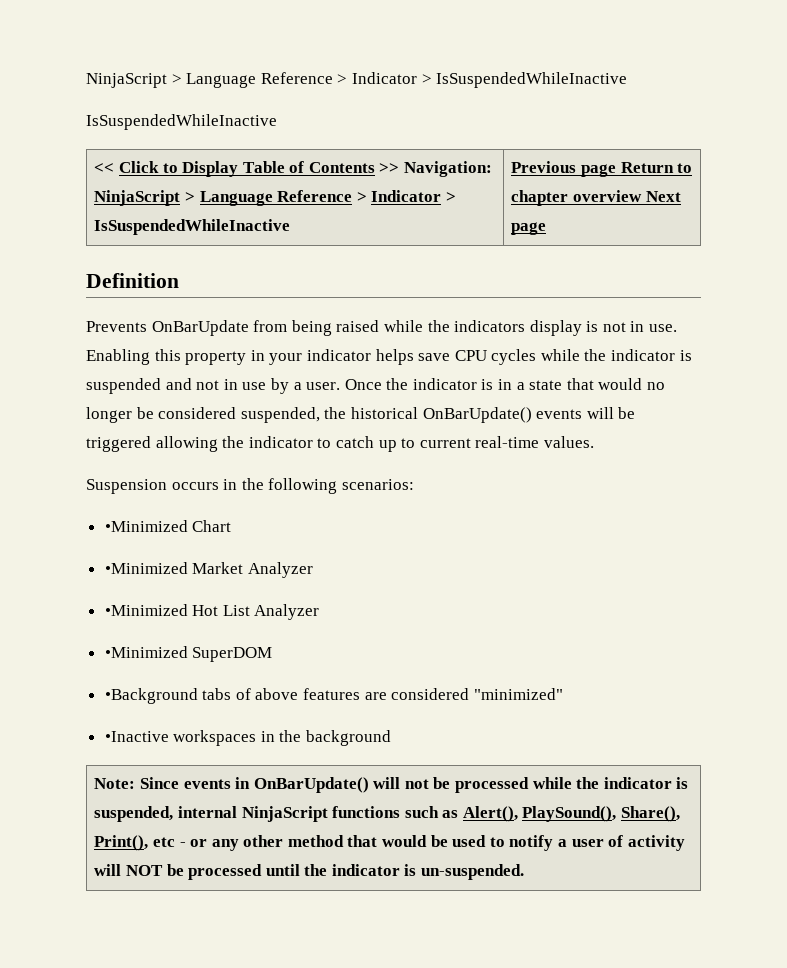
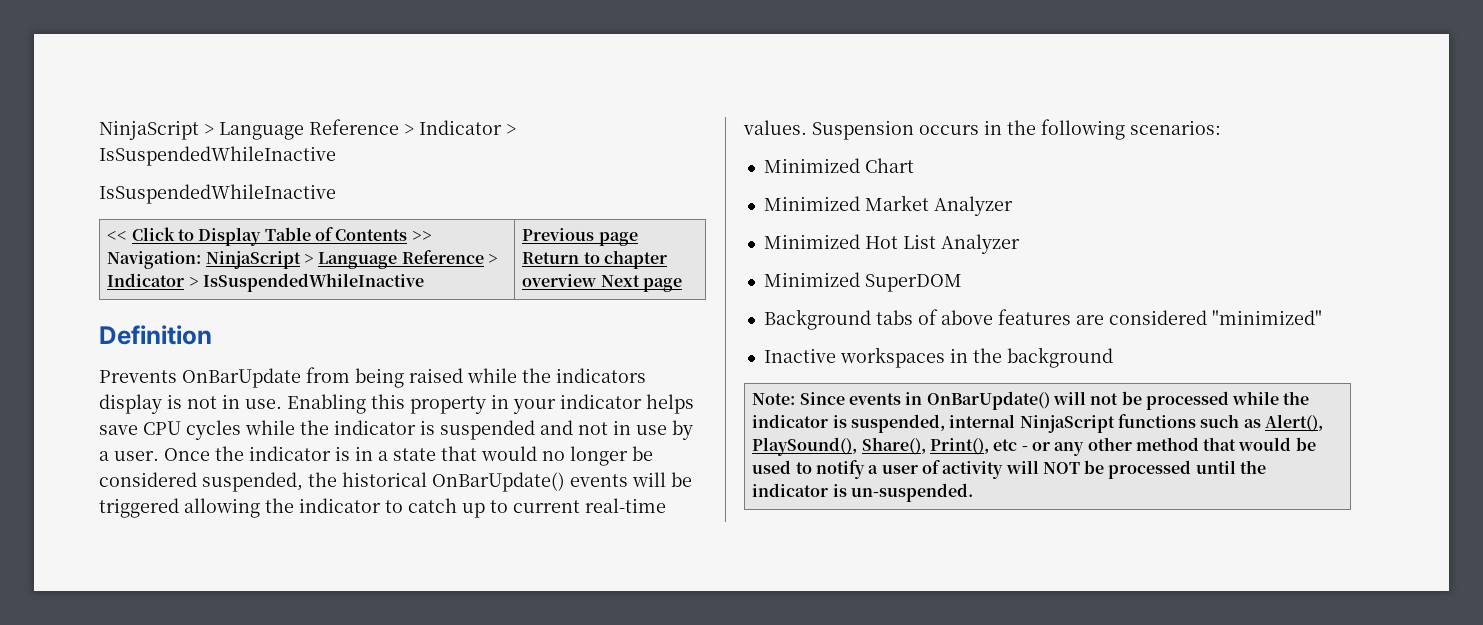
(594, 442) // -> (807, 127) none
[104,520,188,532] •Minimized -> [763,158,860,173] Minimized
[104,562,188,574] •Minimized -> [763,196,860,211] Minimized
[104,604,188,616] •Minimized -> [763,234,860,249] Minimized
[104,646,188,658] •Minimized -> [763,272,860,287] Minimized
[104,688,198,704] •Background -> [763,309,871,330] Background
[104,731,169,742] •Inactive -> [763,348,836,363] Inactive

